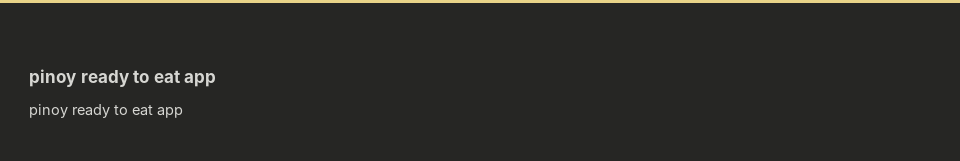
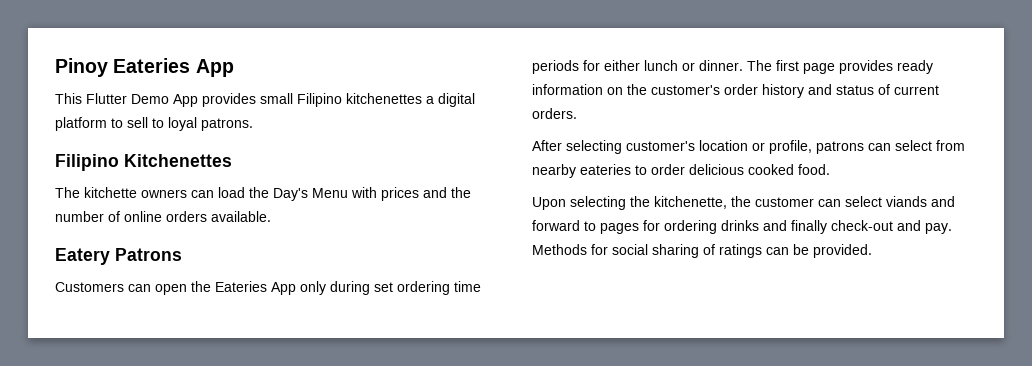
[29,69,217,87] [29,104,183,118] pinoy ready to eat app // pinoy ready to eat app -> [55,58,234,77] [55,93,475,107] [55,117,253,131] [55,154,232,171] [55,187,471,201] [55,211,271,222] [55,248,182,265] [55,281,481,295] [532,60,933,74] [532,84,939,98] [532,108,577,119] [532,140,965,154] [532,164,830,178] [532,196,955,210] [532,220,952,234] [532,244,872,258] Pinoy Eateries App // This Flutter Demo App provides small Filipino kitchenettes a digital platform to sell to loyal patrons. // Filipino Kitchenettes // The kitchette owners can load the Day's Menu with prices and the number of online orders available. // Eatery Patrons // Customers can open the Eateries App only during set ordering time periods for either lunch or dinner. The first page provides ready information on the customer's order history and status of current orders. // After selecting customer's location or profile, patrons can select from nearby eateries to order delicious cooked food. // Upon selecting the kitchenette, the customer can select viands and forward to pages for ordering drinks and finally check-out and pay. Methods for social sharing of ratings can be provided.

